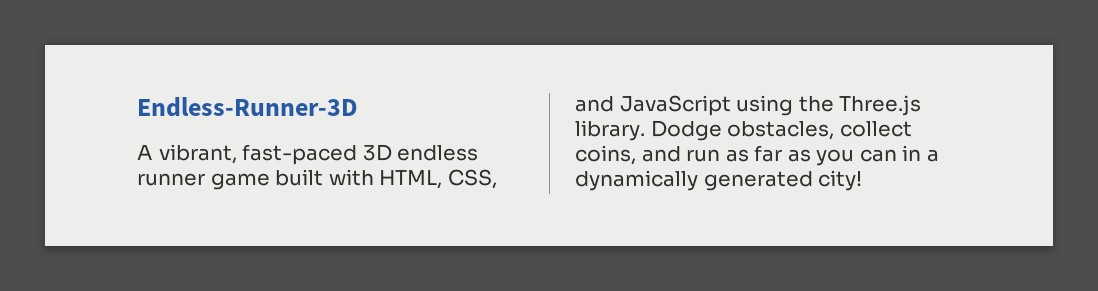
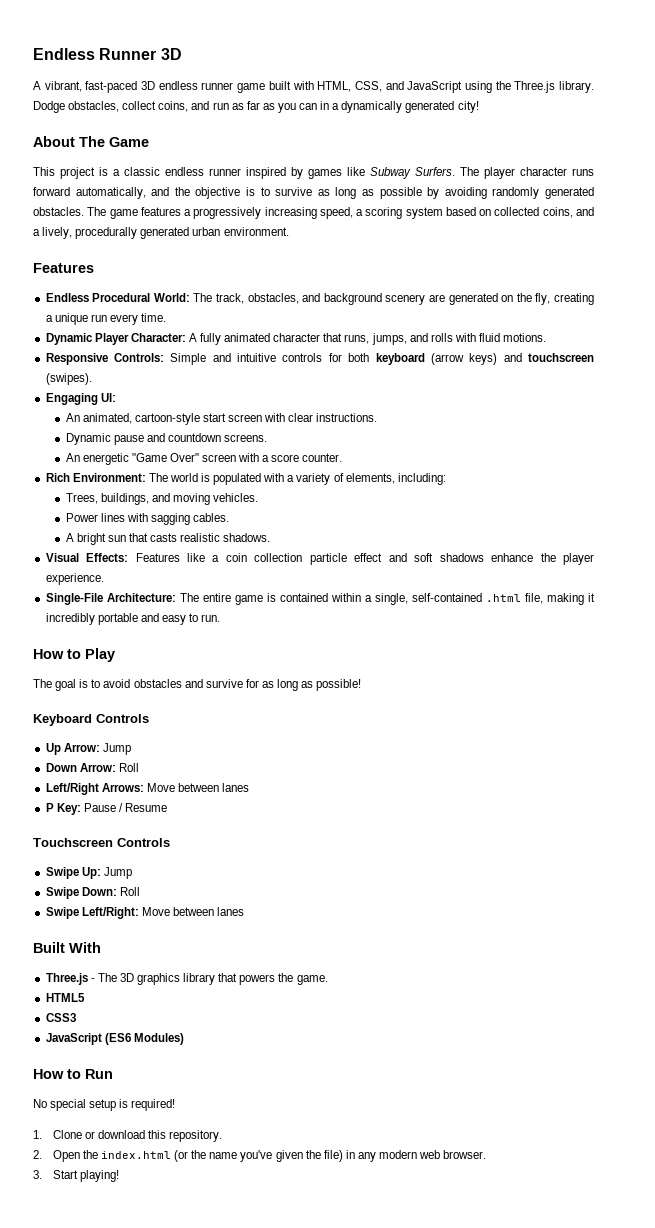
[137,97,358,117] Endless-Runner-3D -> [33,48,182,60] Endless Runner 3D
(863, 180) none -> [33,136,149,147] [33,167,594,179] [33,187,595,199] [33,207,594,219] [33,227,289,239] [33,263,94,273] [45,293,595,305] [45,313,167,325] [45,333,547,345] [45,353,595,365] [45,373,92,385] [45,393,116,405] [65,413,378,425] [65,433,267,445] [65,453,343,465] [45,473,446,485] [65,493,258,505] [65,513,229,525] [65,533,271,545] [45,553,594,565] [45,573,104,585] [45,593,595,605] [45,613,221,625] [33,648,115,662] [33,679,362,691] [33,714,149,726] [45,743,131,755] [45,763,139,772] [45,783,250,795] [45,803,168,815] [33,838,170,847] [45,867,132,879] [45,887,140,899] [45,907,245,919] [33,942,101,953] [45,973,328,985] [45,993,85,1002] [45,1013,76,1022] [45,1033,184,1045] [33,1069,113,1079] [33,1099,176,1111] [33,1130,223,1142] [33,1150,487,1162] [33,1170,119,1182] // About The Game // This project is a classic endless runner inspired by games like Subway Surfers. The player character runs forward automatically, and the objective is to survive as long as possible by avoiding randomly generated obstacles. The game features a progressively increasing speed, a scoring system based on collected coins, and a lively, procedurally generated urban environment. // Features // Endless Procedural World: The track, obstacles, and background scenery are generated on the fly, creating a unique run every time. // Dynamic Player Character: A fully animated character that runs, jumps, and rolls with fluid motions. // Responsive Controls: Simple and intuitive controls for both keyboard (arrow keys) and touchscreen (swipes). // Engaging UI: // An animated, cartoon-style start screen with clear instructions. // Dynamic pause and countdown screens. // An energetic "Game Over" screen with a score counter. // Rich Environment: The world is populated with a variety of elements, including: // Trees, buildings, and moving vehicles. // Power lines with sagging cables. // A bright sun that casts realistic shadows. // Visual Effects: Features like a coin collection particle effect and soft shadows enhance the player experience. // Single-File Architecture: The entire game is contained within a single, self-contained .html file, making it incredibly portable and easy to run. // How to Play // The goal is to avoid obstacles and survive for as long as possible! // Keyboard Controls // Up Arrow: Jump // Down Arrow: Roll // Left/Right Arrows: Move between lanes // P Key: Pause / Resume // Touchscreen Controls // Swipe Up: Jump // Swipe Down: Roll // Swipe Left/Right: Move between lanes // Built With // Three.js - The 3D graphics library that powers the game. // HTML5 // CSS3 // JavaScript (ES6 Modules) // How to Run // No special setup is required! // 1. Clone or download this repository. // 2. Open the index.html (or the name you've given the file) in any modern web browser. // 3. Start playing!

